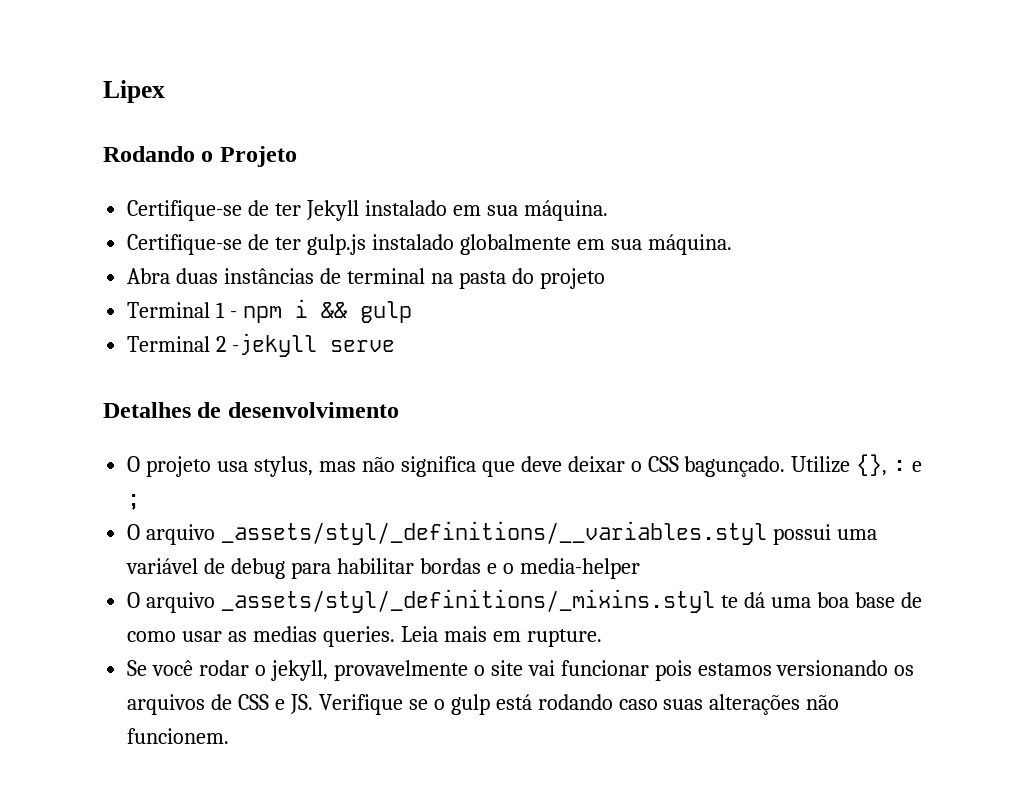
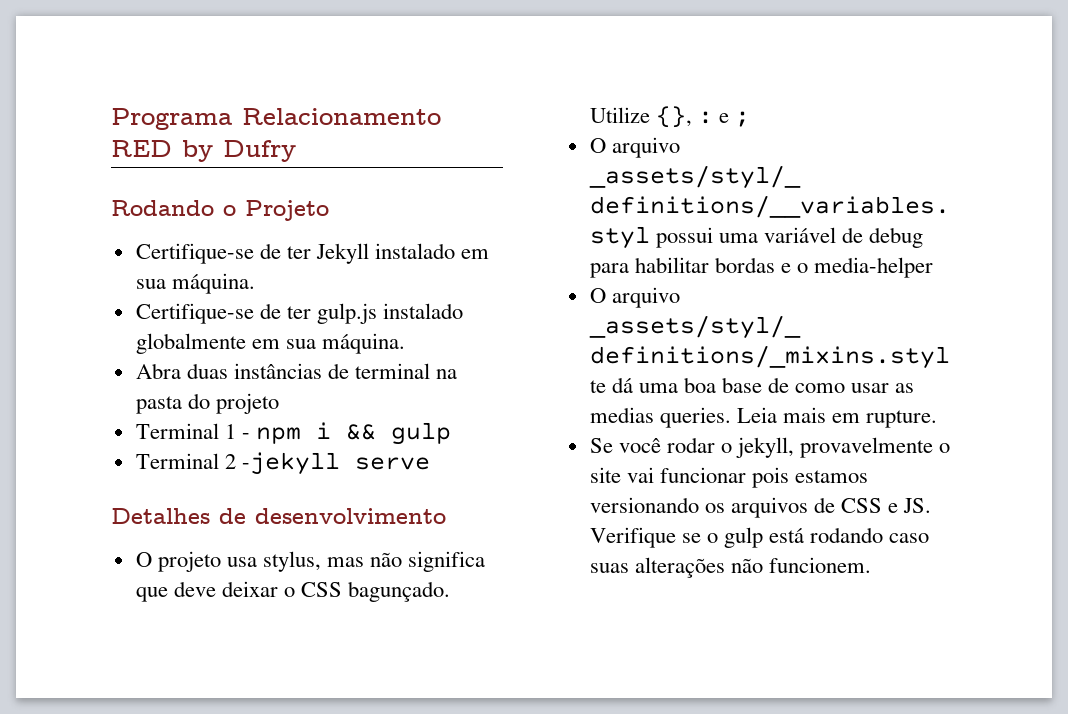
[103,80,165,103] Lipex -> [111,108,441,130] [111,140,296,162] Programa Relacionamento RED by Dufry

